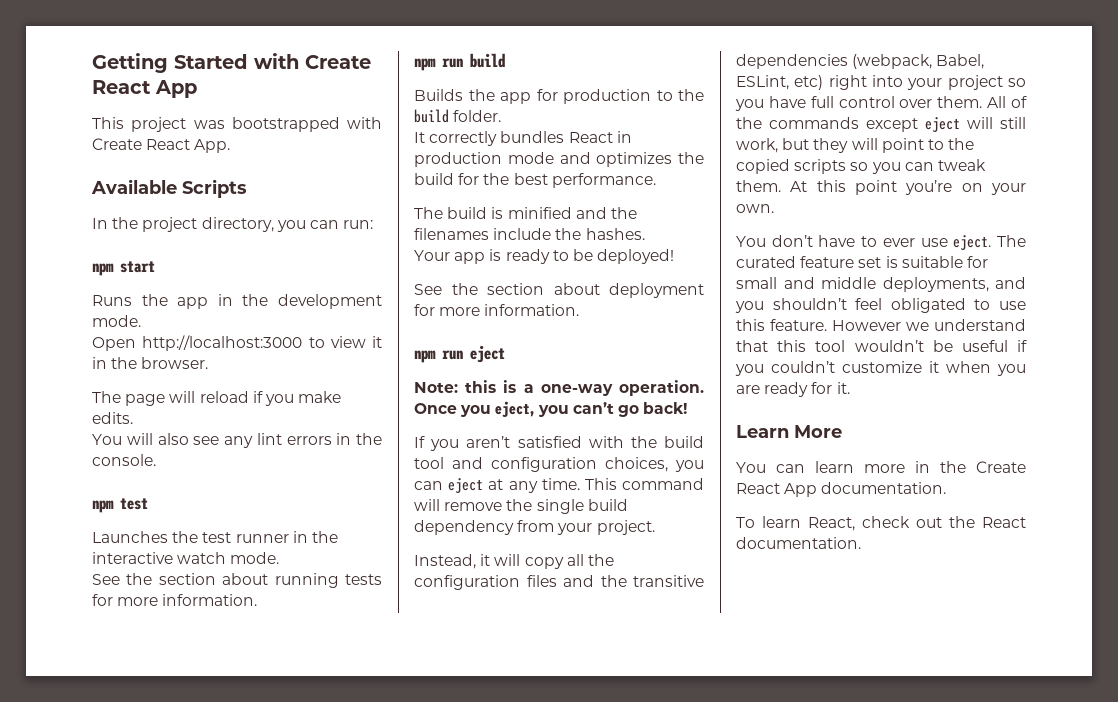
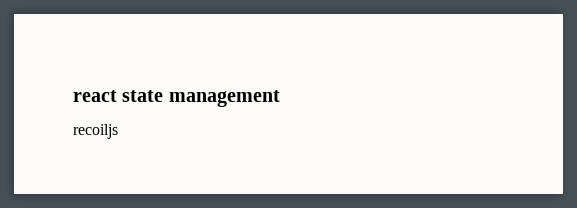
[92,53,371,73] [92,80,197,98] [92,117,382,132] [92,138,231,153] [91,179,247,198] [92,217,374,232] [92,261,155,276] [92,294,382,309] [92,315,141,327] [92,335,382,351] [92,357,209,369] [92,391,342,406] [92,412,133,424] [92,433,382,448] [92,454,156,466] [92,498,148,513] [92,531,338,543] [92,552,280,564] [92,573,382,588] [92,594,258,606] [414,53,505,71] [414,89,704,104] [414,109,502,123] [414,131,632,146] [414,152,704,167] [414,173,656,188] [414,207,637,219] [414,228,645,240] [414,249,675,264] [414,283,704,298] [414,304,580,316] [414,345,505,363] [414,380,704,396] [414,401,688,417] [414,436,704,451] [414,457,704,472] [414,478,704,493] [414,499,628,514] [414,520,655,535] [414,554,614,569] [414,575,704,590] [736,54,985,69] [736,75,1026,90] [735,96,1027,111] [736,117,1026,132] [736,138,975,153] [736,159,986,174] [736,180,1026,195] [736,204,774,213] [736,235,1026,250] [736,256,988,268] [736,277,1026,292] [735,298,1026,313] [736,319,1026,331] [736,340,1027,352] [735,361,1026,376] [736,382,850,397] [736,425,842,438] [736,461,1026,473] [736,482,947,497] [736,516,1026,531] [736,537,861,549] Getting Started with Create React App // This project was bootstrapped with Create React App. // Available Scripts // In the project directory, you can run: // npm start // Runs the app in the development mode. // Open http://localhost:3000 to view it in the browser. // The page will reload if you make edits. // You will also see any lint errors in the console. // npm test // Launches the test runner in the interactive watch mode. // See the section about running tests for more information. // npm run build // Builds the app for production to the build folder. // It correctly bundles React in production mode and optimizes the build for the best performance. // The build is minified and the filenames include the hashes. // Your app is ready to be deployed! // See the section about deployment for more information. // npm run eject // Note: this is a one-way operation. Once you eject, you can’t go back! // If you aren’t satisfied with the build tool and configuration choices, you can eject at any time. This command will remove the single build dependency from your project. // Instead, it will copy all the configuration files and the transitive dependencies (webpack, Babel, ESLint, etc) right into your project so you have full control over them. All of the commands except eject will still work, but they will point to the copied scripts so you can tweak them. At this point you’re on your own. // You don’t have to ever use eject. The curated feature set is suitable for small and middle deployments, and you shouldn’t feel obligated to use this feature. However we understand that this tool wouldn’t be useful if you couldn’t customize it when you are ready for it. // Learn More // You can learn more in the Create React App documentation. // To learn React, check out the React documentation. -> [73,90,280,107] [73,124,118,139] react state management // recoiljs

